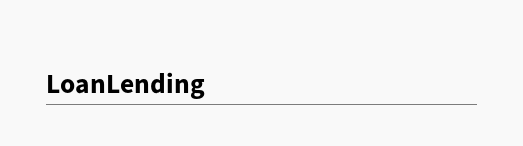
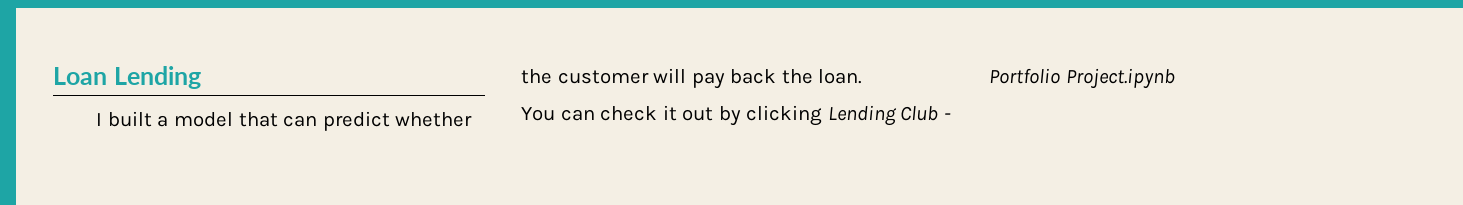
[46,72,205,99] LoanLending -> [53,66,201,89] [96,111,473,131] [521,68,863,89] [521,105,951,126] [989,68,1175,89] Loan Lending // I built a model that can predict whether the customer will pay back the loan. // You can check it out by clicking Lending Club - Portfolio Project.ipynb

